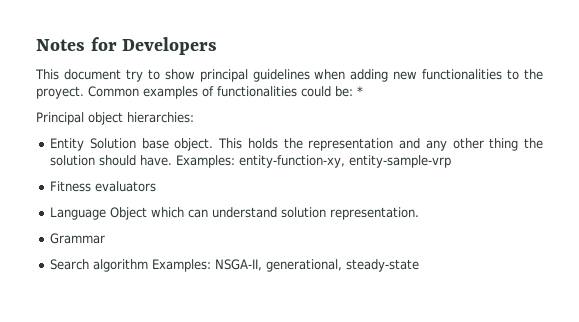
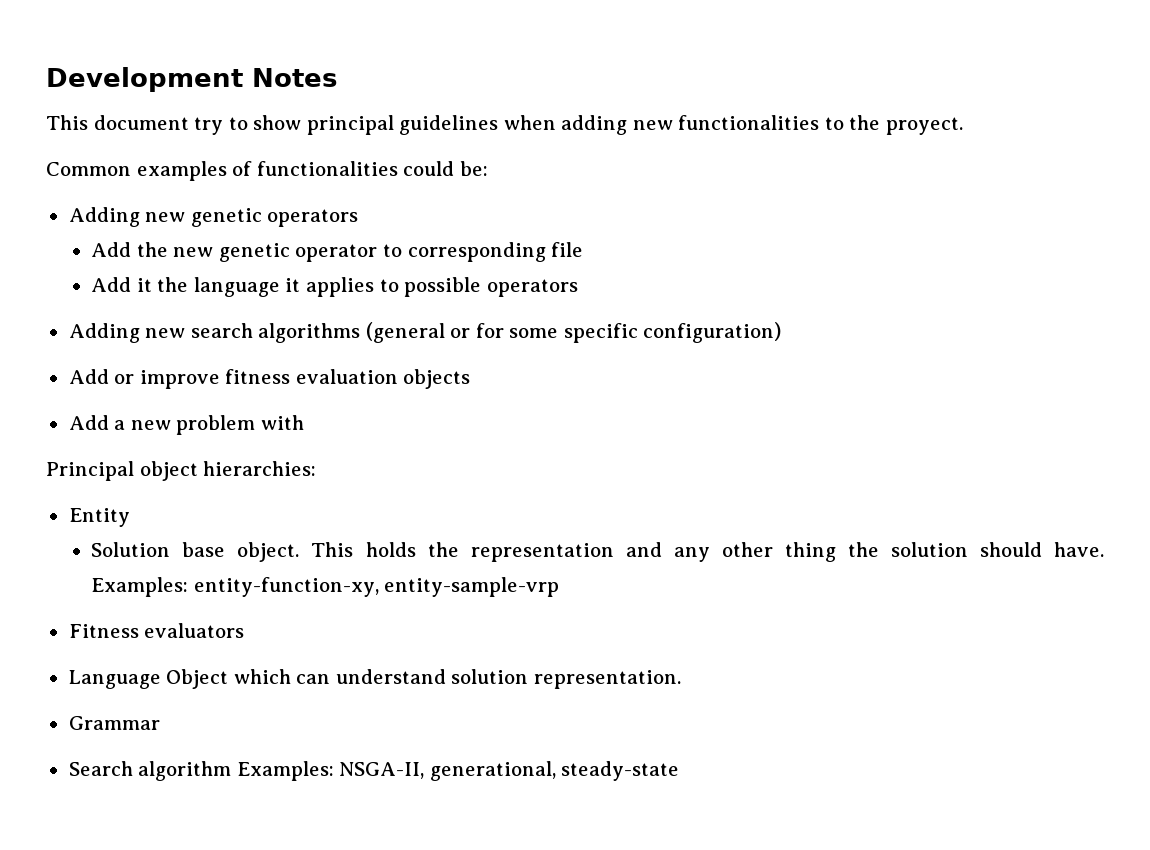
(36, 45) none -> [46,67,243,92] Development
[90,37,218,55] for Developers -> (337, 77) none
(84, 92) none -> (963, 126) //
[357,86,363,96] * -> [68,207,359,227] [91,242,584,262] [91,277,578,297] [68,322,782,343] [68,369,471,389] [68,415,304,435] // Adding new genetic operators // Add the new genetic operator to corresponding file // Add it the language it applies to possible operators // Adding new search algorithms (general or for some specific configuration) // Add or improve fitness evaluation objects // Add a new problem with
(85, 144) none -> (130, 517) //

